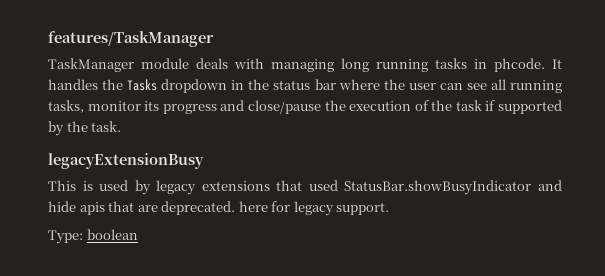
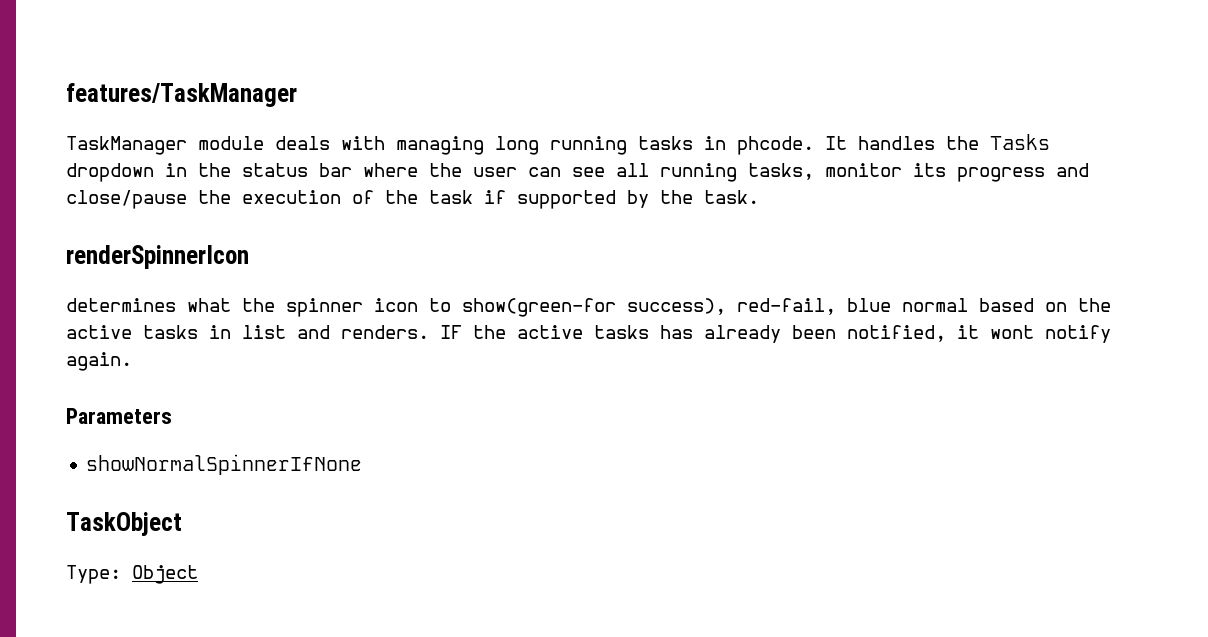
[48,153,204,169] [48,180,562,195] [48,201,390,216] legacyExtensionBusy // This is used by legacy extensions that used StatusBar.showBusyIndicator and hide apis that are deprecated. here for legacy support. -> [66,245,249,269] [66,298,1111,317] [66,325,1111,343] [66,352,132,371] [66,408,172,424] [86,454,363,475] [66,512,182,536] renderSpinnerIcon // determines what the spinner icon to show(green-for success), red-fail, blue normal based on the active tasks in list and renders. IF the active tasks has already been notified, it wont notify again. // Parameters // showNormalSpinnerIfNone // TaskObject
[86,229,138,240] boolean -> [132,565,198,584] Object

